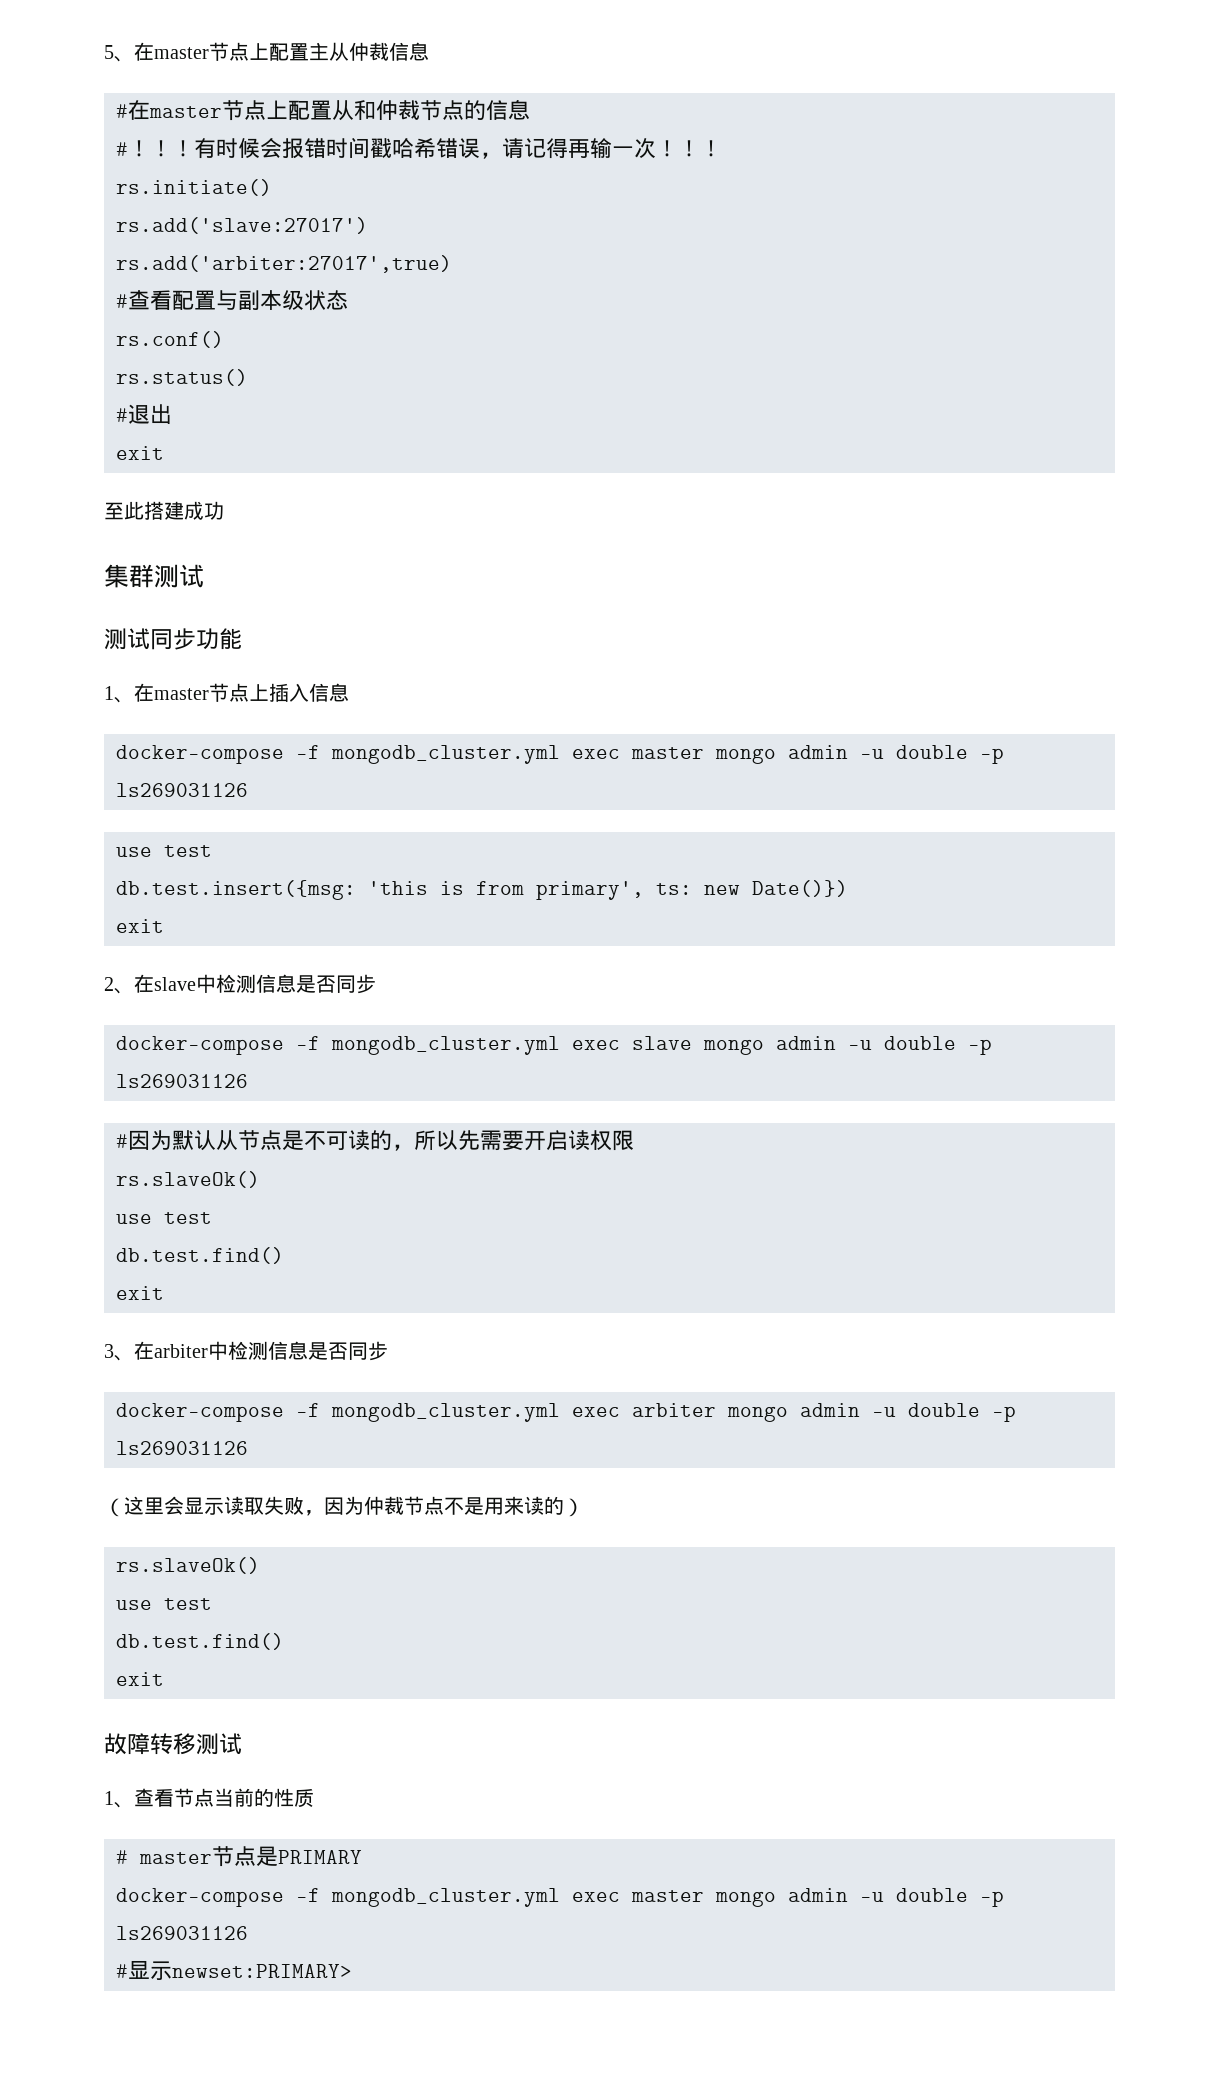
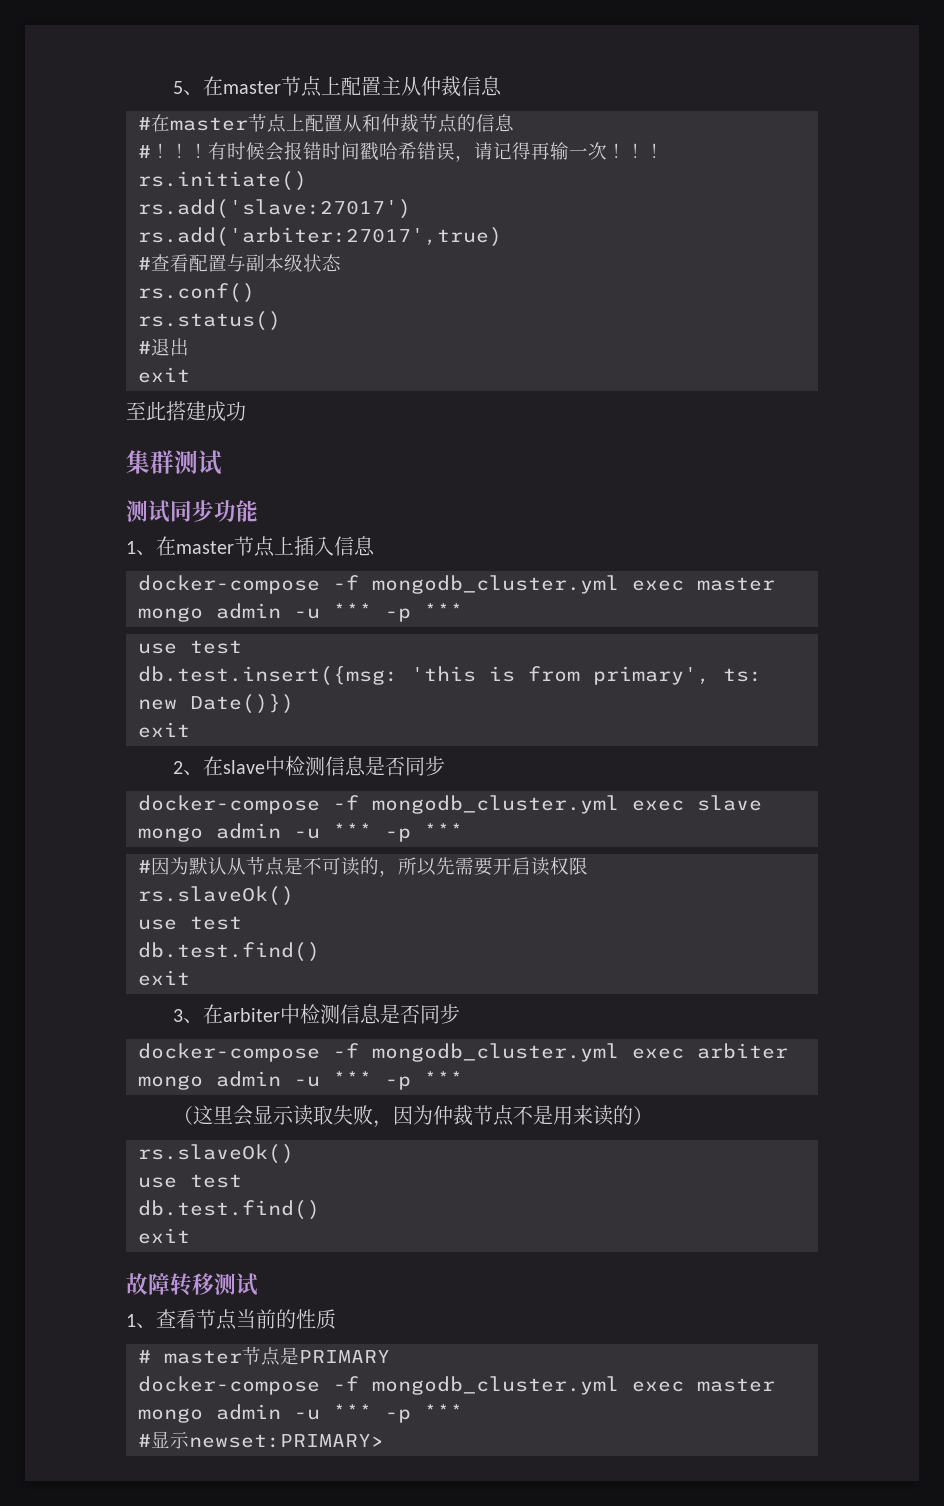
[896,745,1004,764] [116,783,248,797] double -p ls269031126 -> [333,603,463,622] *** -p ***
[884,1036,992,1055] [116,1074,248,1088] double -p ls269031126 -> [333,823,463,842] *** -p ***
[908,1403,1016,1422] [116,1441,248,1455] double -p ls269031126 -> [333,1071,463,1090] *** -p ***
[896,1888,1004,1907] [116,1926,248,1940] double -p ls269031126 -> [333,1404,463,1423] *** -p ***

